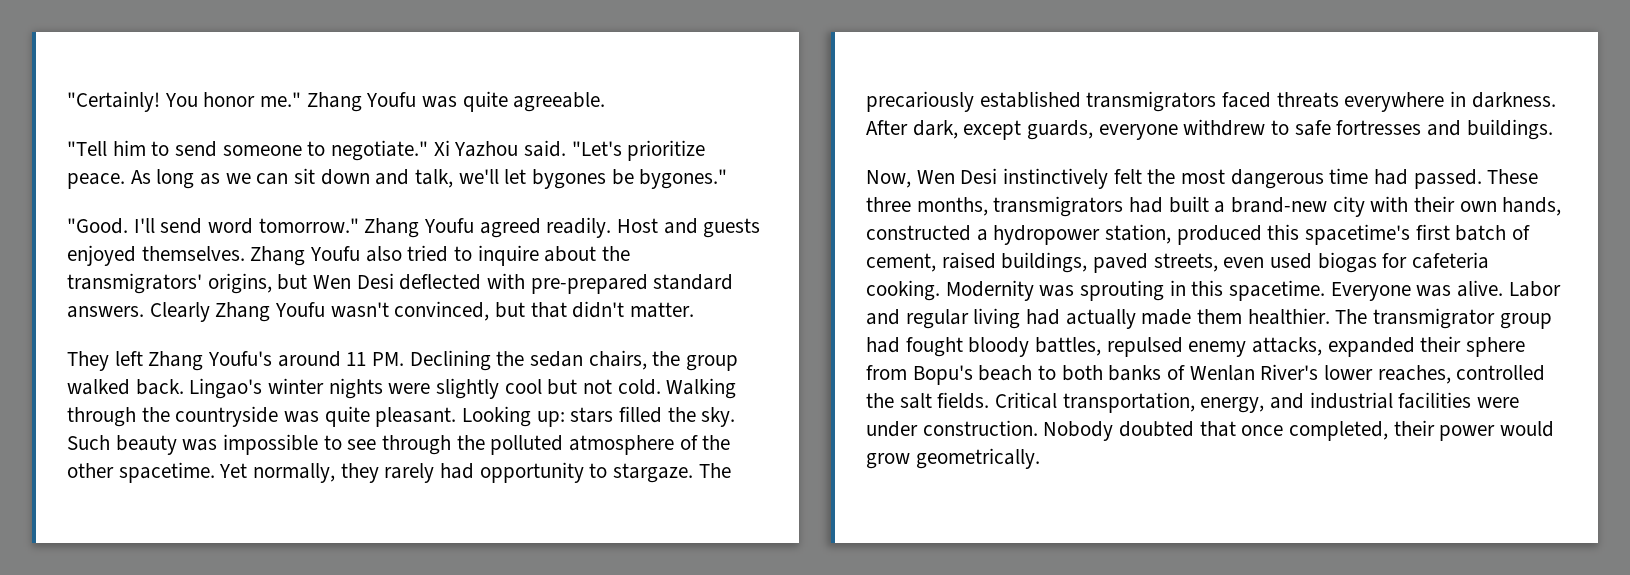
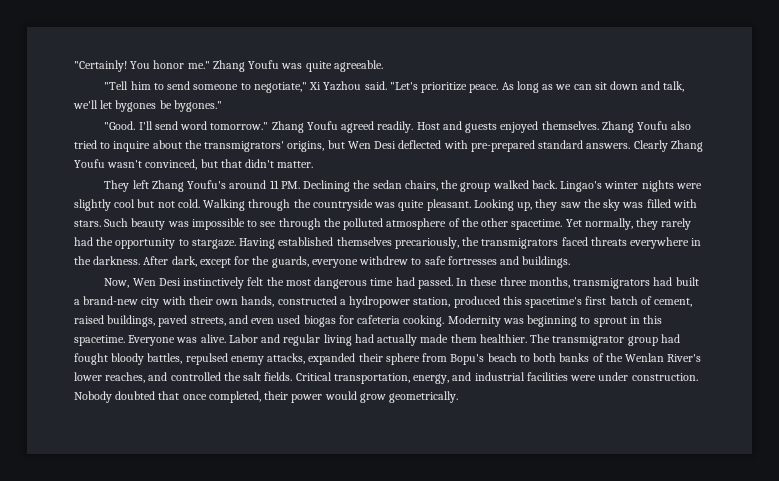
[331,140,429,161] negotiate." -> [253,82,307,93] negotiate,"
[536,406,736,427] up: stars filled the sky. -> [517,199,697,211] [74,220,101,227] up, they saw the sky was filled with stars.
(475, 471) none -> [96,237,114,246] the
[698,463,731,478] [866,91,1081,112] The precariously established -> [239,237,480,249] Having established themselves precariously, the
(1467, 99) none -> [74,256,91,265] the
(1022, 130) none -> [234,256,270,265] for the
[1487,169,1539,184] These -> [456,277,498,286] In these
(1218, 262) none -> [228,315,248,324] and
[1080,280,1165,301] sprouting -> [527,315,627,327] beginning to sprout
(1186, 372) none -> [605,353,623,362] the
(1451, 374) none -> [148,372,168,381] and

